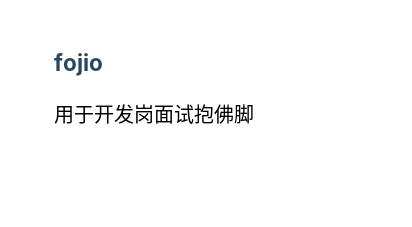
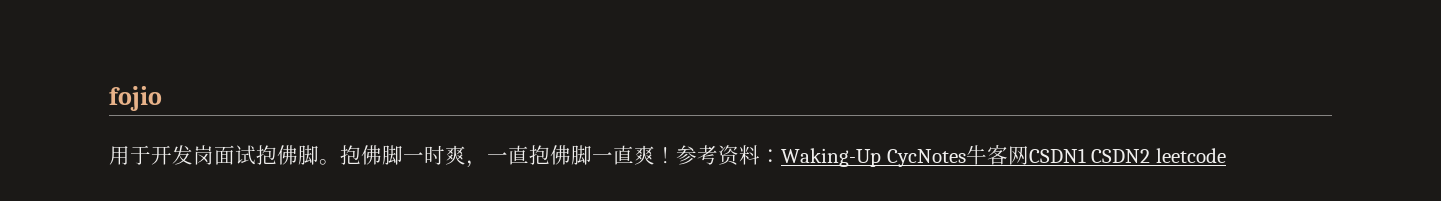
(254, 114) none -> [319,145,1226,168] 。抱佛脚一时爽，一直抱佛脚一直爽！参考资料：Waking-Up CycNotes牛客网CSDN1 CSDN2 leetcode

